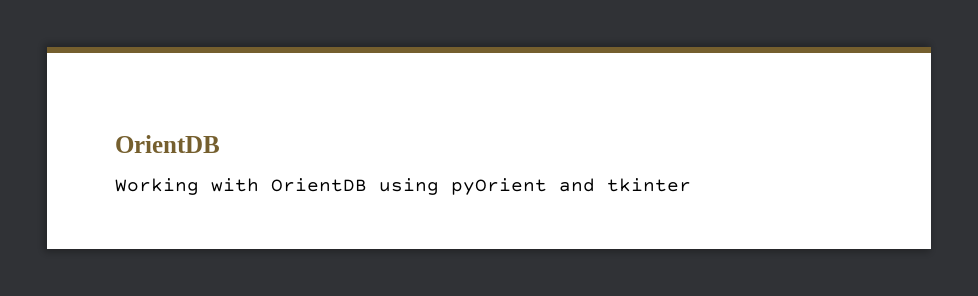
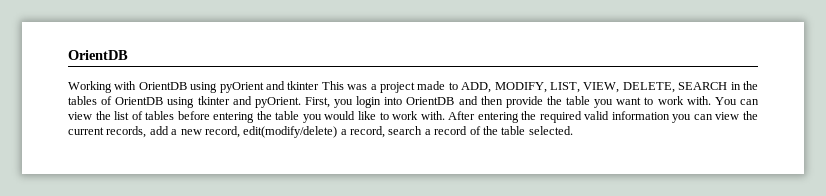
(691, 185) none -> [321,81,758,93] [68,96,760,108] [68,111,758,123] [68,126,573,138] This was a project made to ADD, MODIFY, LIST, VIEW, DELETE, SEARCH in the tables of OrientDB using tkinter and pyOrient. First, you login into OrientDB and then provide the table you want to work with. You can view the list of tables before entering the table you would like to work with. After entering the required valid information you can view the current records, add a new record, edit(modify/delete) a record, search a record of the table selected.

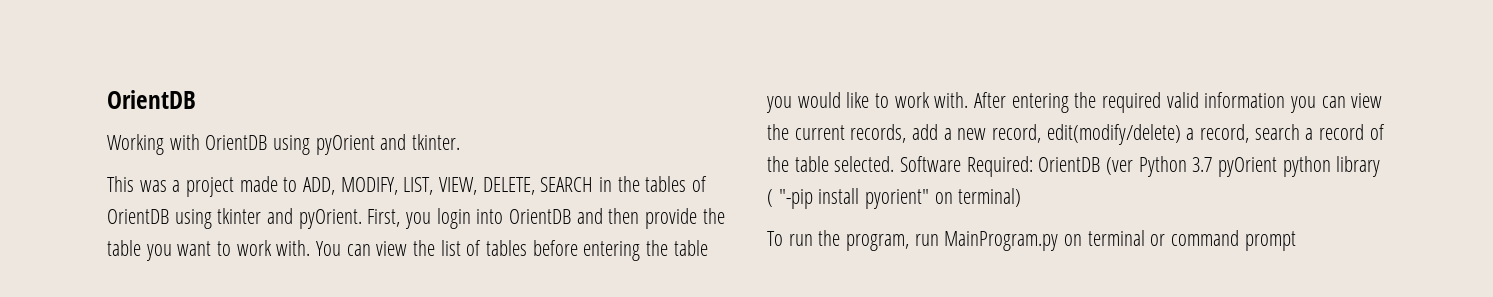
[287,81,320,90] tkinter -> [412,134,461,150] tkinter. //
(573, 130) none -> [900,156,1381,177] [767,188,1022,209] [767,230,1296,251] Software Required: OrientDB (ver Python 3.7 pyOrient python library ( "-pip install pyorient" on terminal) // To run the program, run MainProgram.py on terminal or command prompt

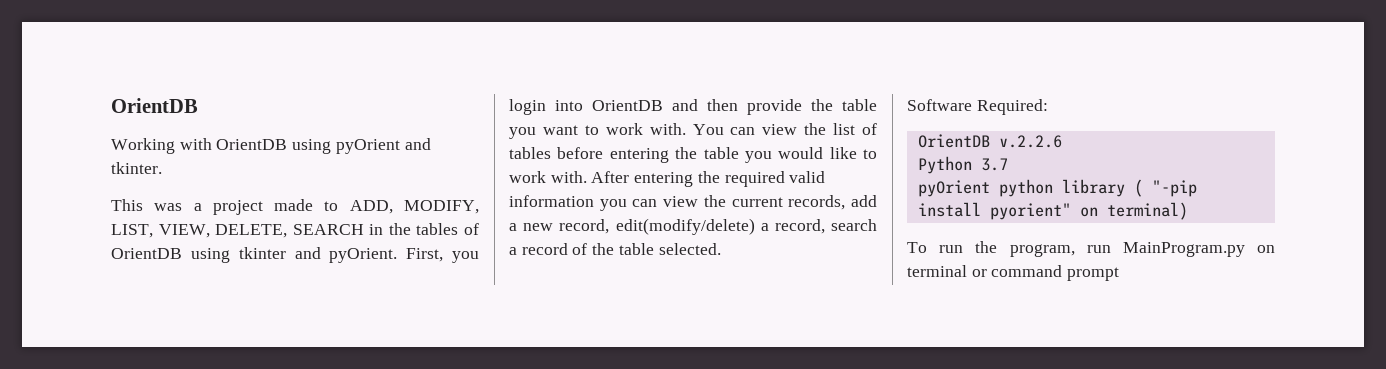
(895, 164) none -> (721, 249) //
[1038,157,1134,175] OrientDB (ver -> [917,134,1062,148] // OrientDB v.2.2.6 //
(1213, 164) none -> (1008, 164) //

